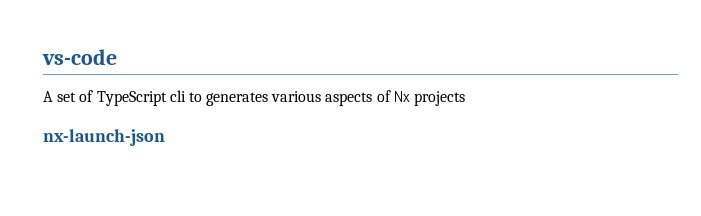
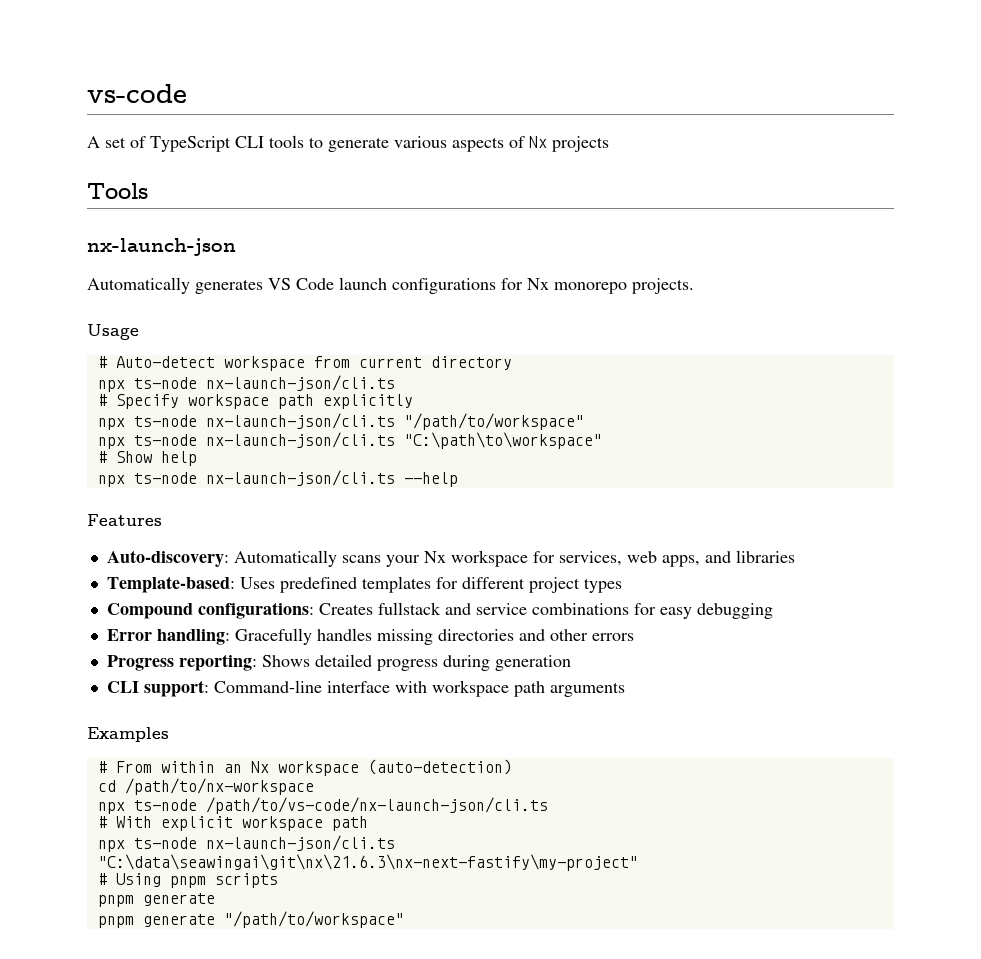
[169,90,269,106] cli to generates -> [235,135,389,152] CLI tools to generate
(466, 98) none -> [87,183,148,199] // Tools
(165, 137) none -> [87,277,694,294] [87,324,139,340] [97,356,512,371] [97,375,395,392] [97,394,413,409] [97,413,584,430] [97,432,602,449] [97,451,197,466] [97,470,458,487] [87,514,162,526] [106,550,795,567] [106,576,622,593] [106,602,773,619] [106,628,634,645] [106,654,571,671] [106,680,625,697] [87,727,169,742] [97,759,512,776] [97,778,314,795] [97,797,548,814] [97,816,368,831] [97,835,395,852] [97,854,638,871] [97,873,278,888] [97,893,215,907] [97,911,404,928] // Automatically generates VS Code launch configurations for Nx monorepo projects. // Usage // # Auto-detect workspace from current directory // npx ts-node nx-launch-json/cli.ts // # Specify workspace path explicitly // npx ts-node nx-launch-json/cli.ts "/path/to/workspace" // npx ts-node nx-launch-json/cli.ts "C:\path\to\workspace" // # Show help // npx ts-node nx-launch-json/cli.ts --help // Features // Auto-discovery: Automatically scans your Nx workspace for services, web apps, and libraries // Template-based: Uses predefined templates for different project types // Compound configurations: Creates fullstack and service combinations for easy debugging // Error handling: Gracefully handles missing directories and other errors // Progress reporting: Shows detailed progress during generation // CLI support: Command-line interface with workspace path arguments // Examples // # From within an Nx workspace (auto-detection) // cd /path/to/nx-workspace // npx ts-node /path/to/vs-code/nx-launch-json/cli.ts // # With explicit workspace path // npx ts-node nx-launch-json/cli.ts "C:\data\seawingai\git\nx\21.6.3\nx-next-fastify\my-project" // # Using pnpm scripts // pnpm generate // pnpm generate "/path/to/workspace"

